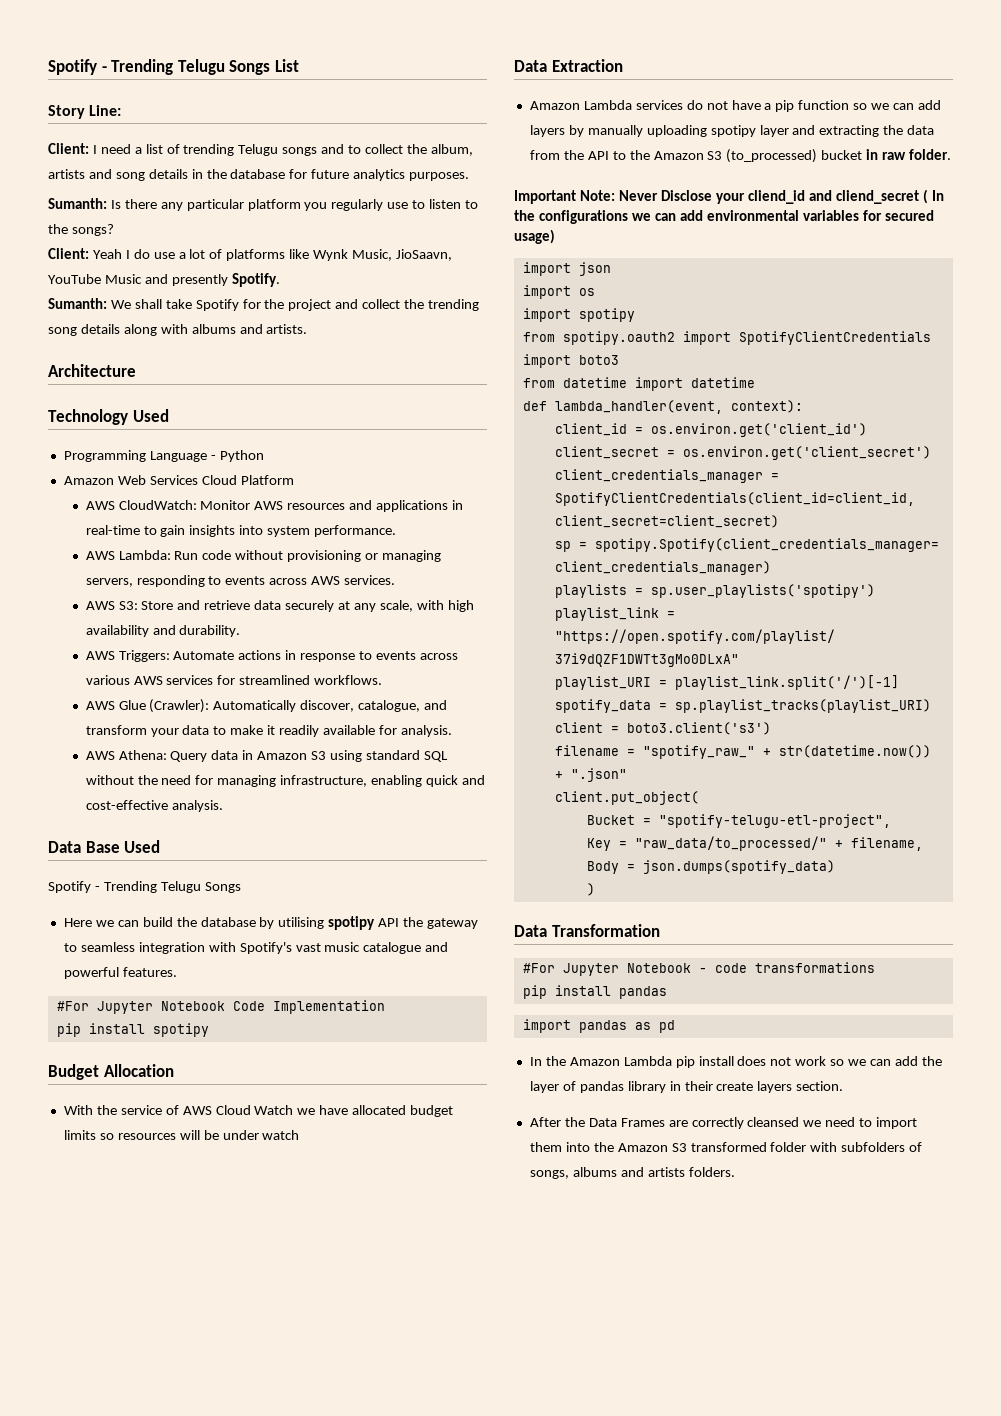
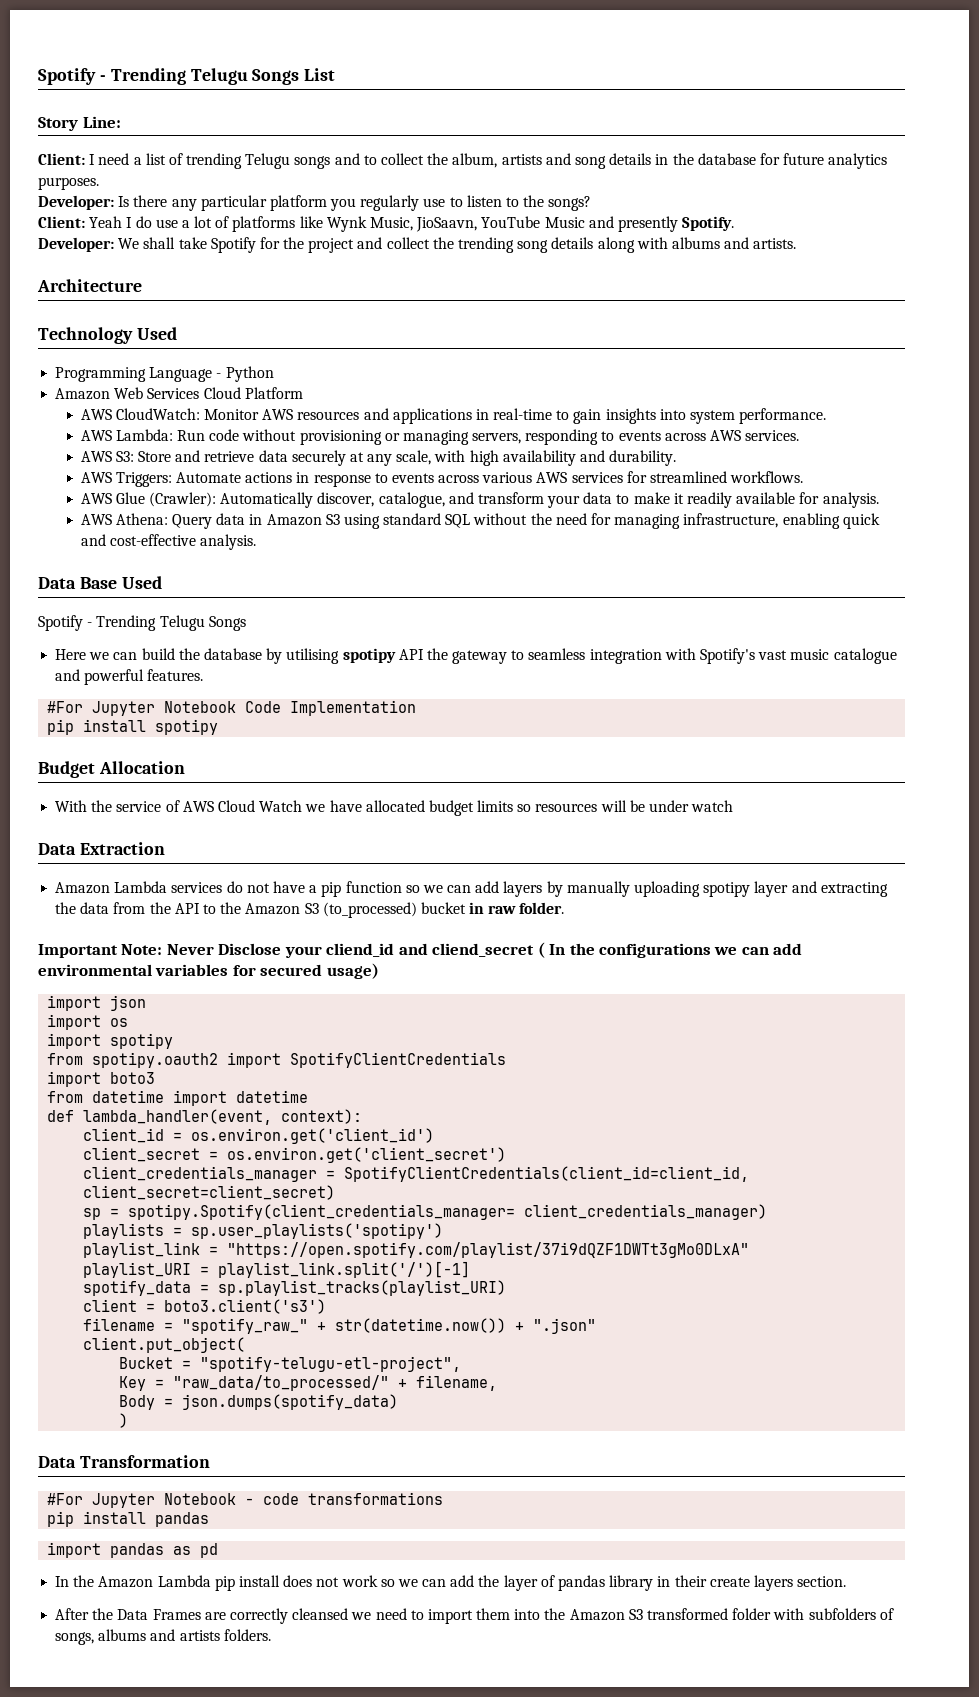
[48,198,107,209] Sumanth: -> [38,195,114,210] Developer:
[48,298,107,309] Sumanth: -> [38,237,114,252] Developer:

